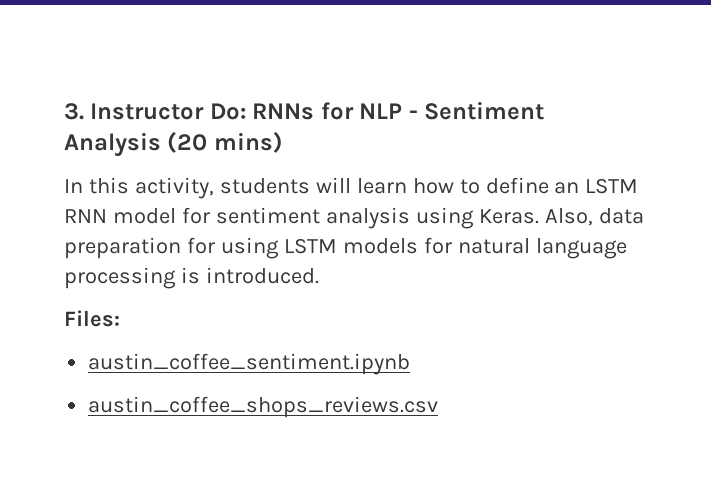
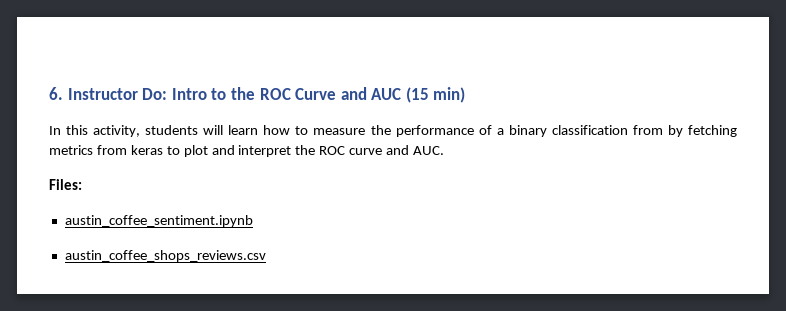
[64,103,84,120] 3. -> [49,87,63,100] 6.
[252,101,545,120] [64,131,283,157] RNNs for NLP - Sentiment Analysis (20 mins) -> [171,87,466,103] Intro to the ROC Curve and AUC (15 min)
[485,177,639,194] [64,207,644,229] [64,237,627,259] [64,267,319,289] define an LSTM RNN model for sentiment analysis using Keras. Also, data preparation for using LSTM models for natural language processing is introduced. -> [313,125,737,137] [49,145,445,157] measure the performance of a binary classification from by fetching metrics from keras to plot and interpret the ROC curve and AUC.

